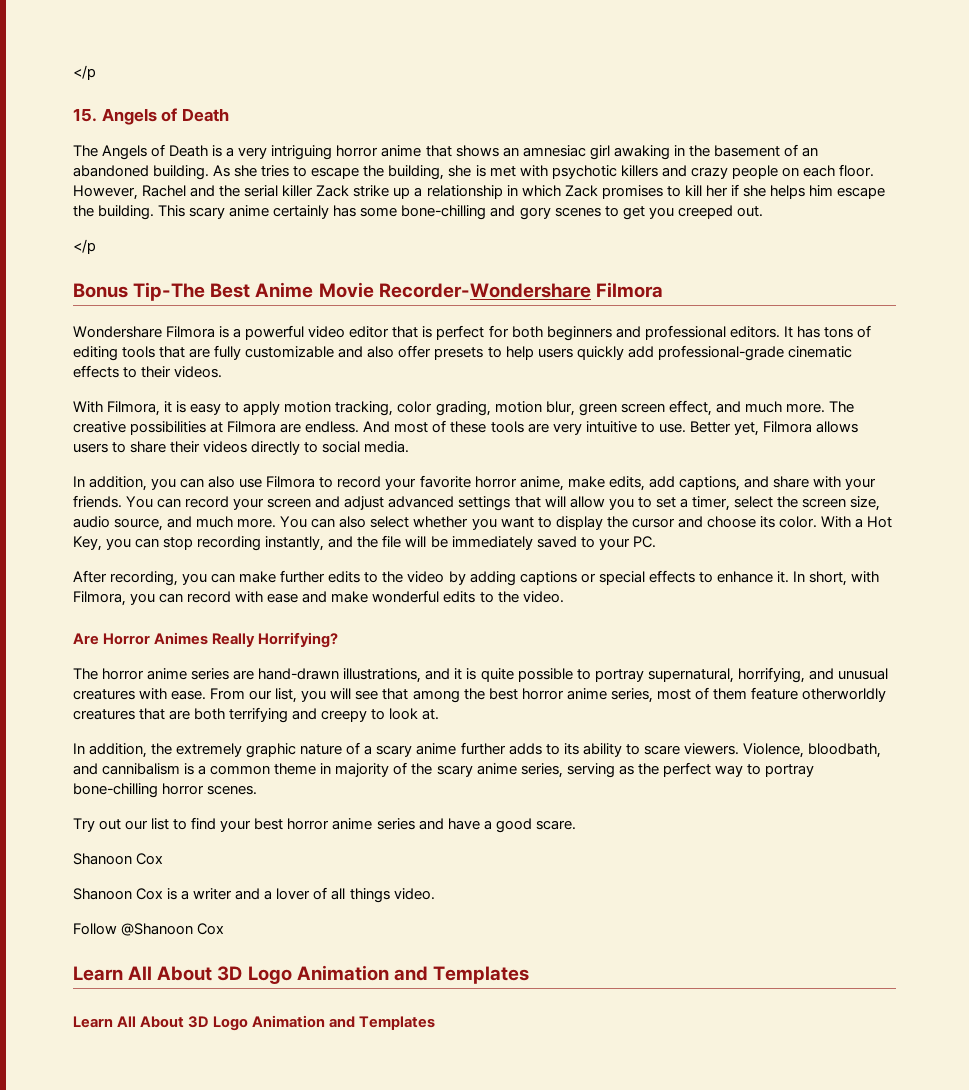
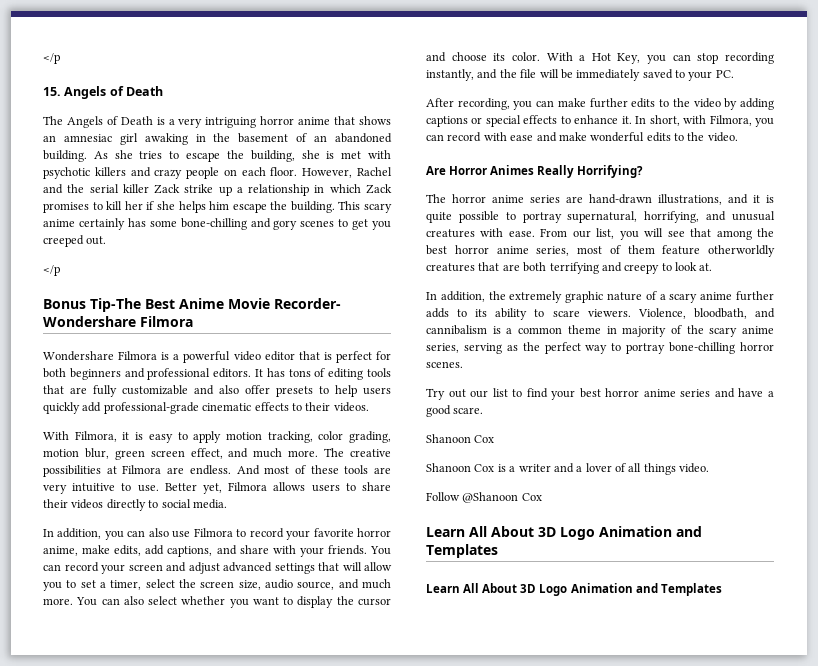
[378,283,591,298] Recorder-Wondershare -> [274,298,341,309] [43,316,136,327] Recorder- Wondershare

